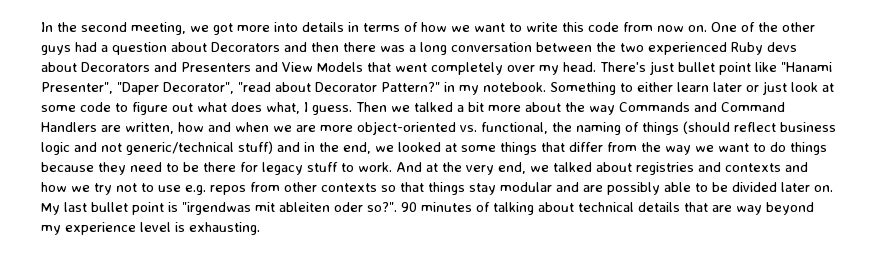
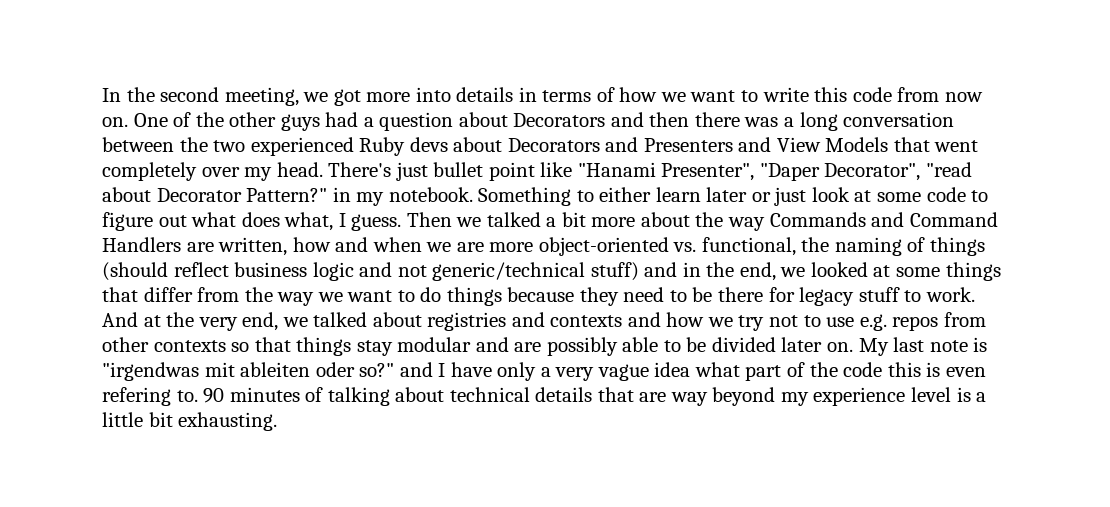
[91,202,164,215] bullet point -> [929,340,968,352] note
[367,202,397,212] so?". -> [359,362,986,381] [102,387,198,406] so?" and I have only a very vague idea what part of the code this is even refering to.
(185, 227) none -> [976,392,987,402] [102,412,173,427] a little bit

